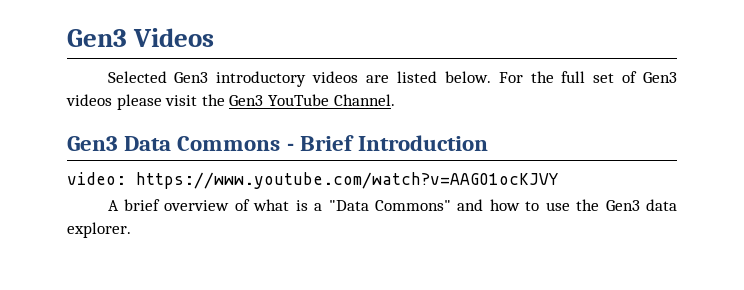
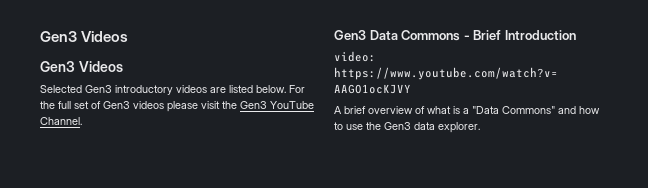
[67,28,215,47] Gen3 Videos -> [40,31,129,42] [40,61,123,72] Gen3 Videos // Gen3 Videos

